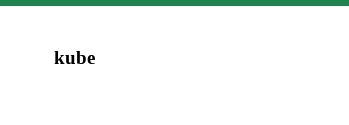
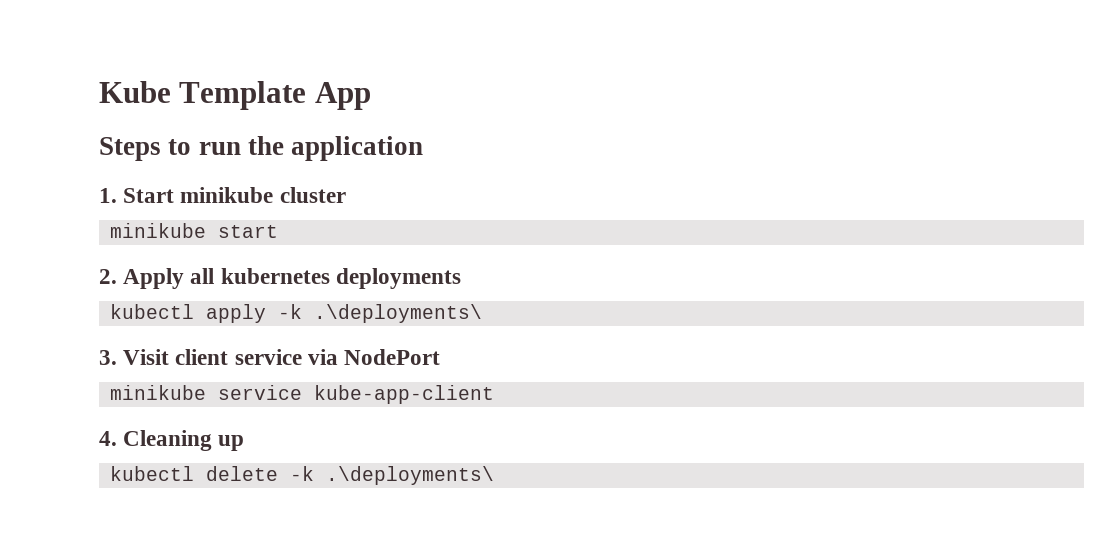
[54,51,95,64] kube -> [99,81,371,110] [99,136,424,161] [99,187,346,203] [110,223,279,238] [99,268,461,289] [110,304,483,323] [99,349,441,365] [110,385,495,404] [99,430,245,451] [110,466,495,485] Kube Template App // Steps to run the application // 1. Start minikube cluster // minikube start // 2. Apply all kubernetes deployments // kubectl apply -k .\deployments\ // 3. Visit client service via NodePort // minikube service kube-app-client // 4. Cleaning up // kubectl delete -k .\deployments\

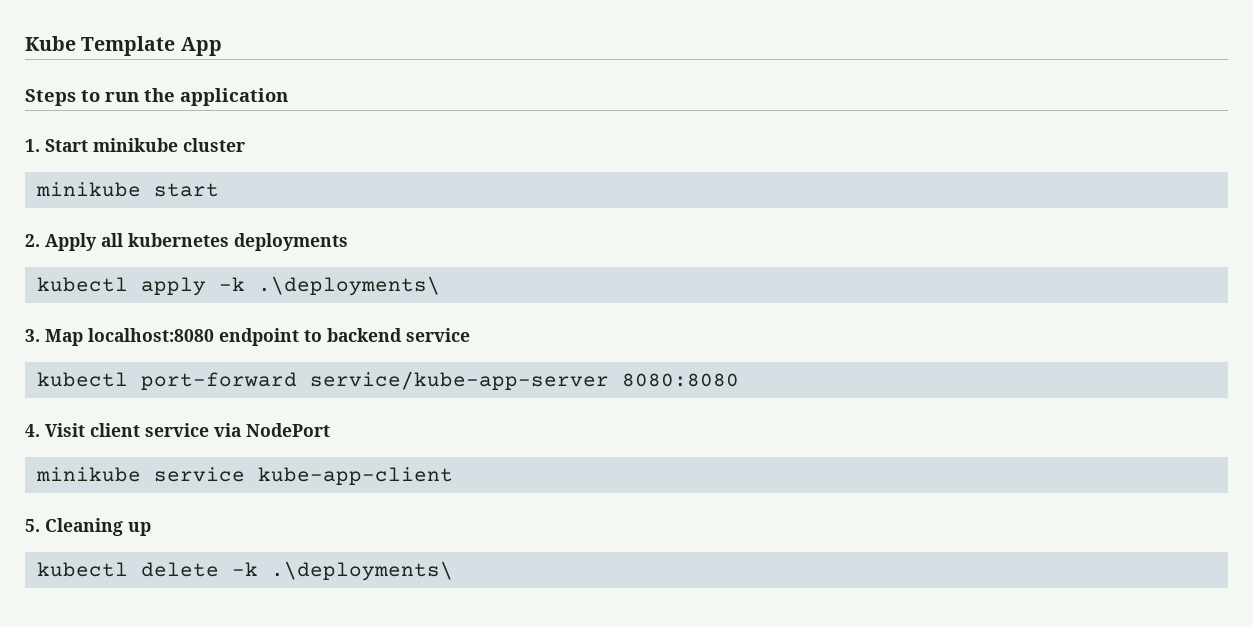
(117, 357) none -> [45,328,470,346] [37,371,740,390] [25,424,40,437] Map localhost:8080 endpoint to backend service // kubectl port-forward service/kube-app-server 8080:8080 // 4.
[99,431,117,446] 4. -> [25,519,40,532] 5.

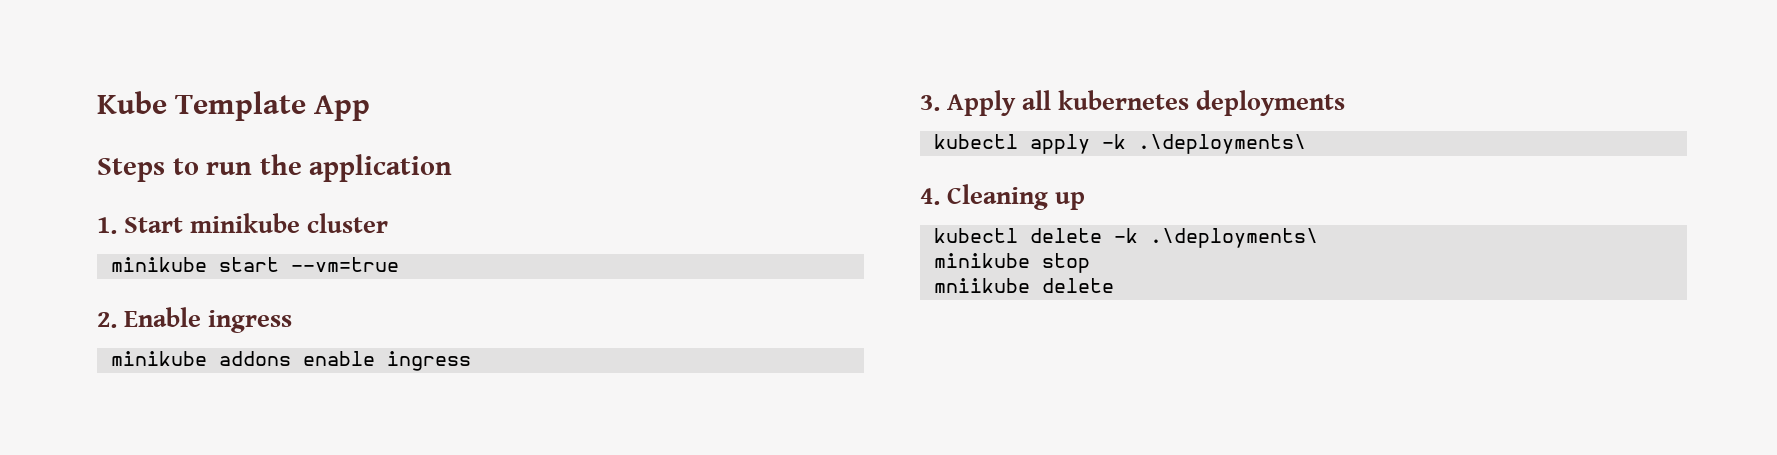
(220, 190) none -> [290,257,399,272] --vm=true
(40, 240) none -> [124,307,293,333] [110,351,471,371] [920,95,940,111] Enable ingress // minikube addons enable ingress // 3.
[25,328,470,346] [37,371,740,390] [25,423,330,437] [36,467,454,485] [25,519,40,532] 3. Map localhost:8080 endpoint to backend service // kubectl port-forward service/kube-app-server 8080:8080 // 4. Visit client service via NodePort // minikube service kube-app-client // 5. -> [920,188,940,205] 4.
(454, 571) none -> [933,253,1090,273] [933,278,1114,293] // minikube stop // mniikube delete

